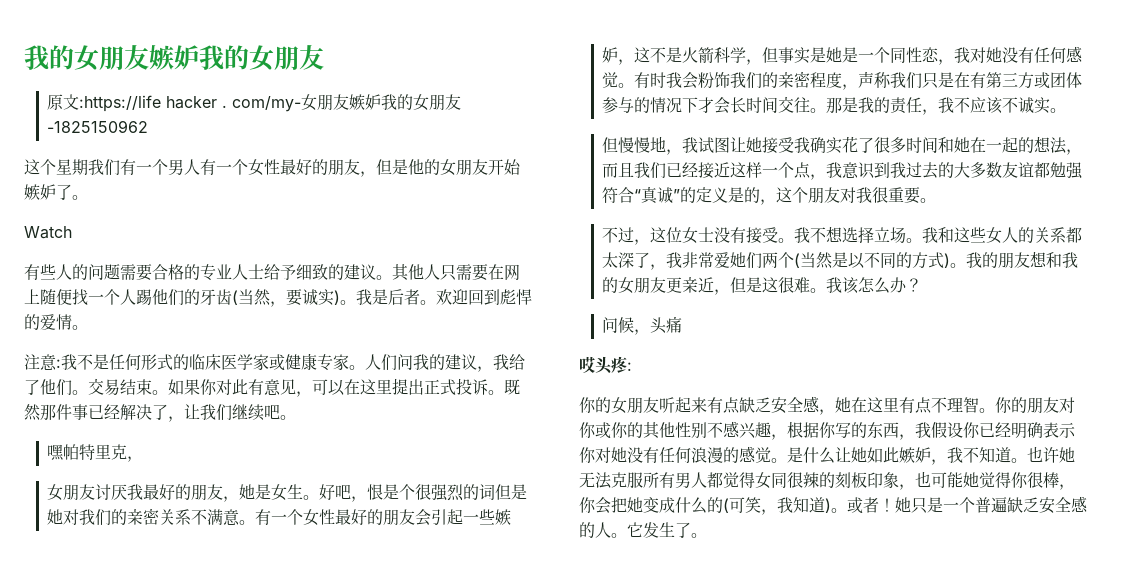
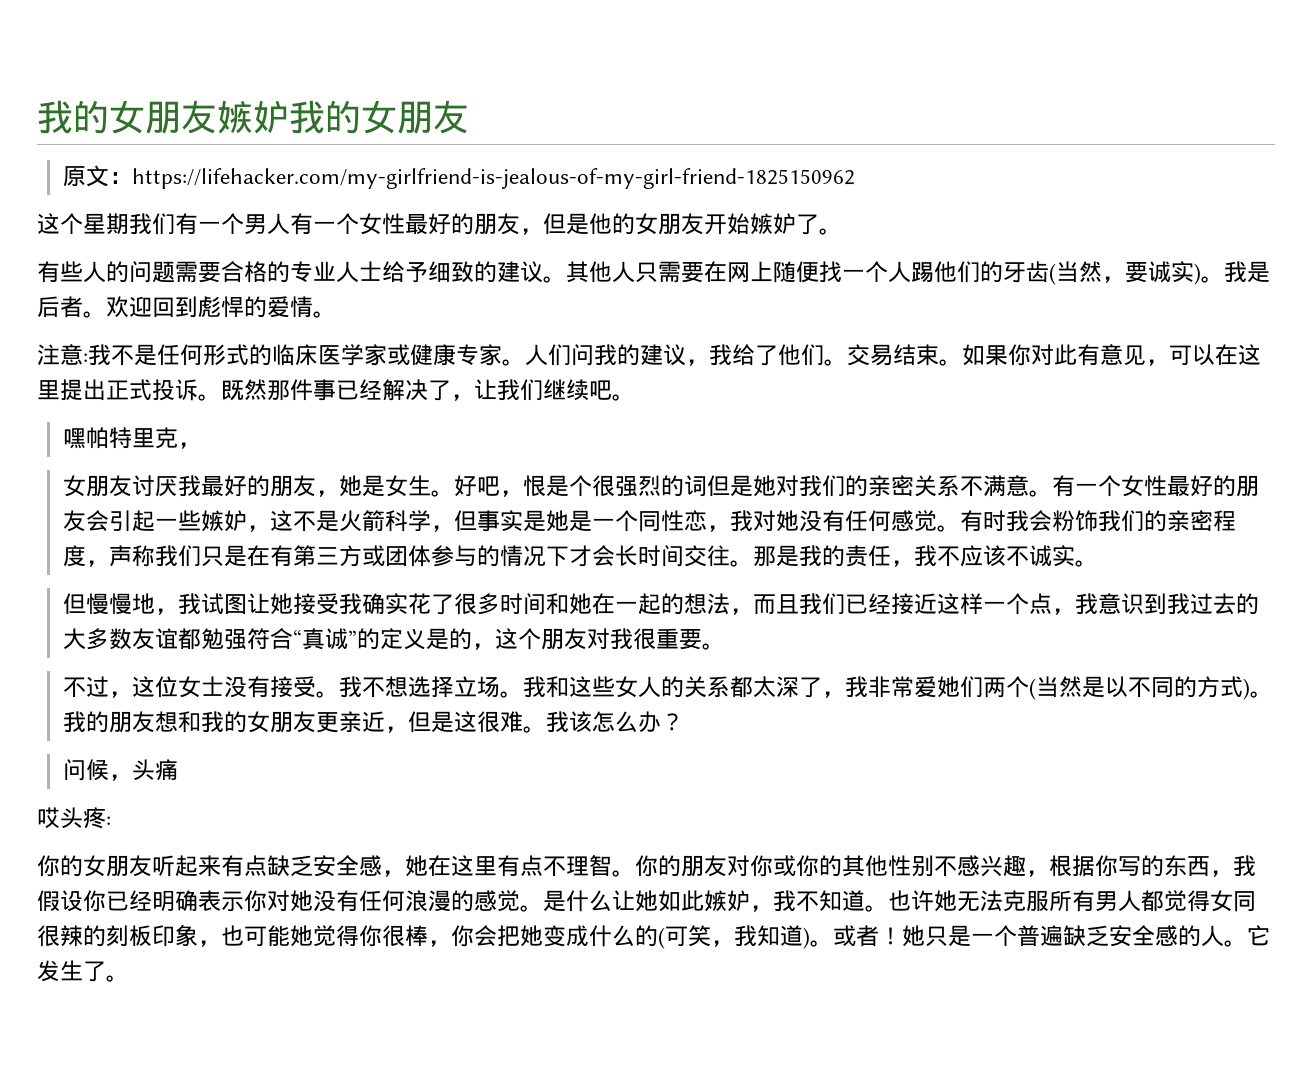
[79,94,462,112] [47,120,149,133] :https://life hacker . com/my-女朋友嫉妒我的女朋友-1825150962 -> [108,168,855,189] ：https://lifehacker.com/my-girlfriend-is-jealous-of-my-girl-friend-1825150962
[24,226,72,239] // Watch -> (842, 231) none

